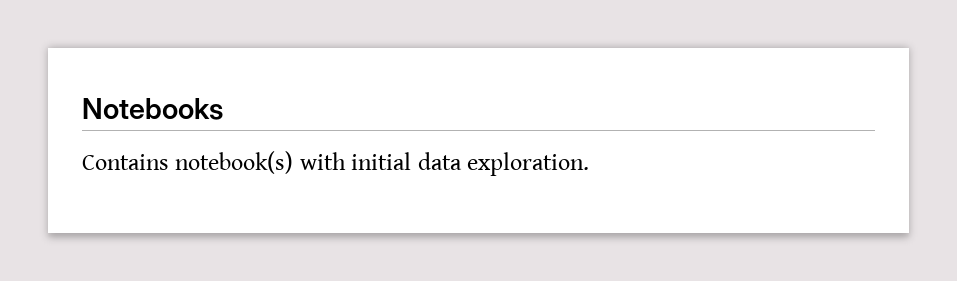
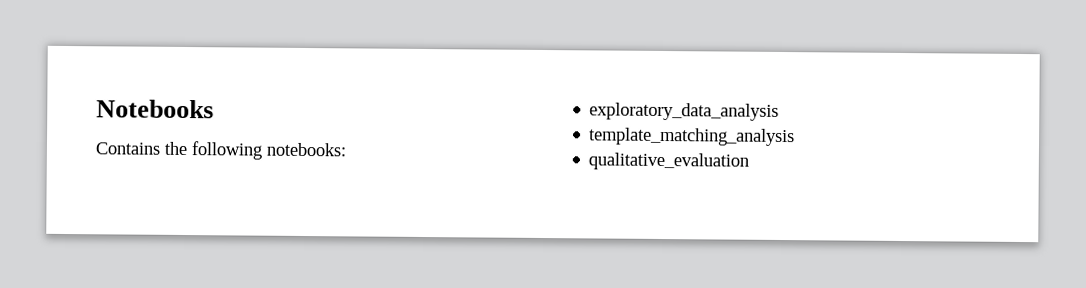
[175,151,590,176] notebook(s) with initial data exploration. -> [164,141,346,160] [589,102,780,121] [588,127,796,147] [588,152,750,171] the following notebooks: // exploratory_data_analysis // template_matching_analysis // qualitative_evaluation

